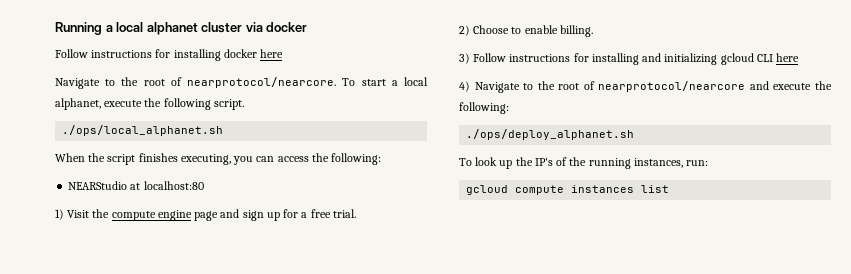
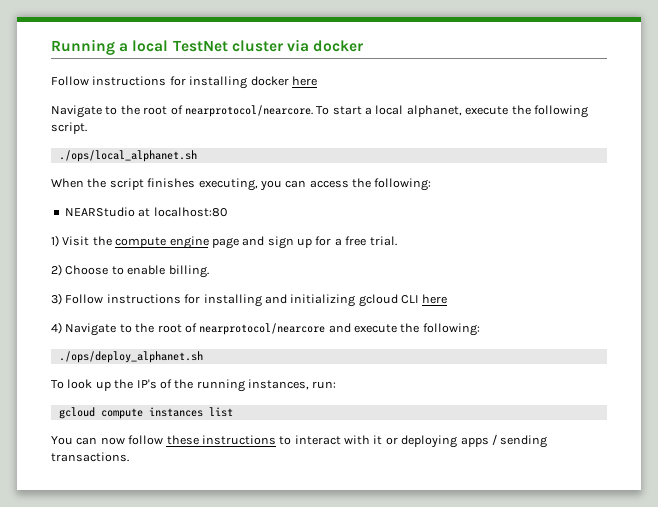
[146,22,198,35] alphanet -> [172,40,228,52] TestNet
(670, 189) none -> [51,434,548,448] [51,452,129,462] // You can now follow these instructions to interact with it or deploying apps / sending transactions.

